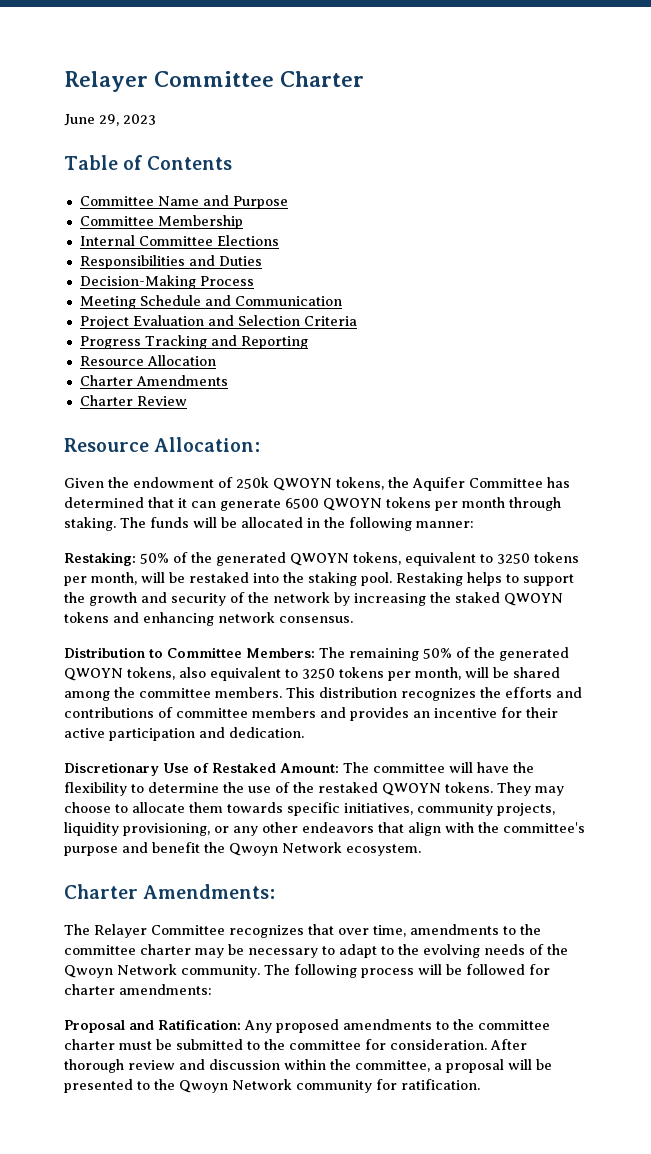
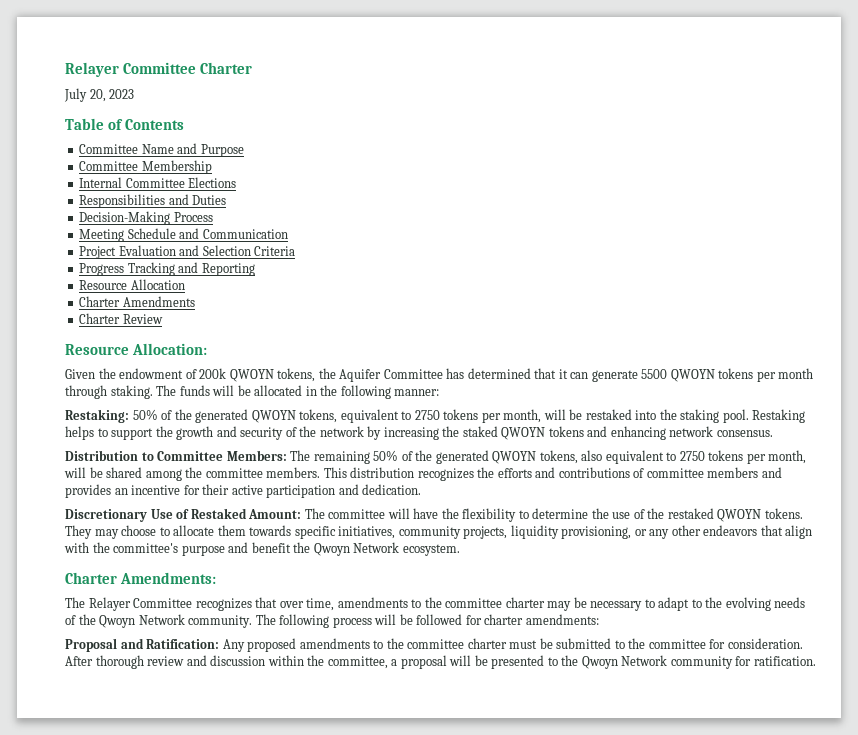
[64,114,119,126] June 29, -> [64,88,106,102] July 20,
[236,477,269,489] 250k -> [199,368,227,379] 200k
[285,498,319,509] 6500 -> [641,369,668,379] 5500
[497,553,530,564] 3250 -> [414,410,440,420] 2750
[302,668,335,679] 3250 -> [679,451,705,461] 2750

